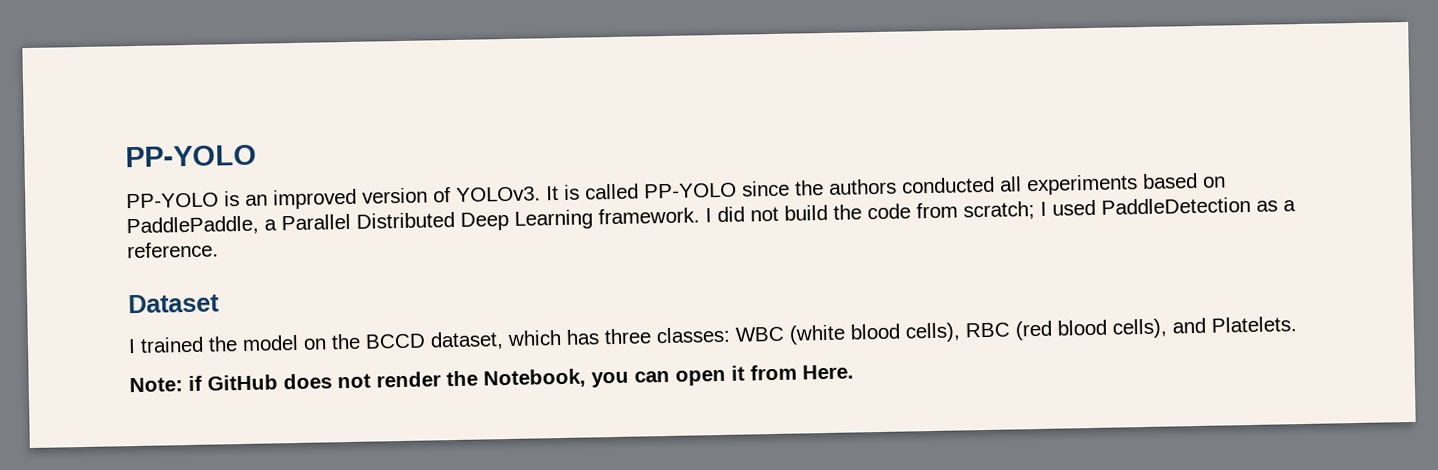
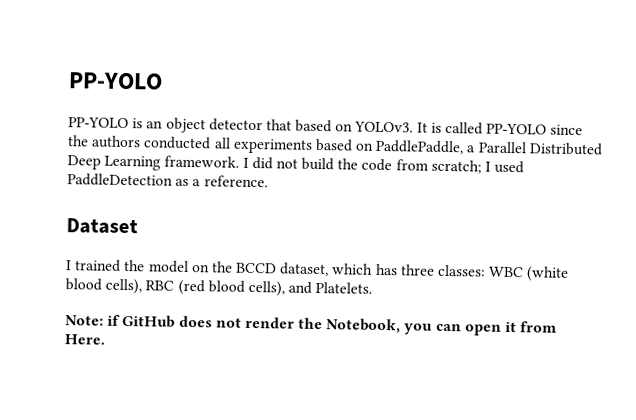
[273,187,451,210] improved version of -> [165,117,354,134] object detector that based on

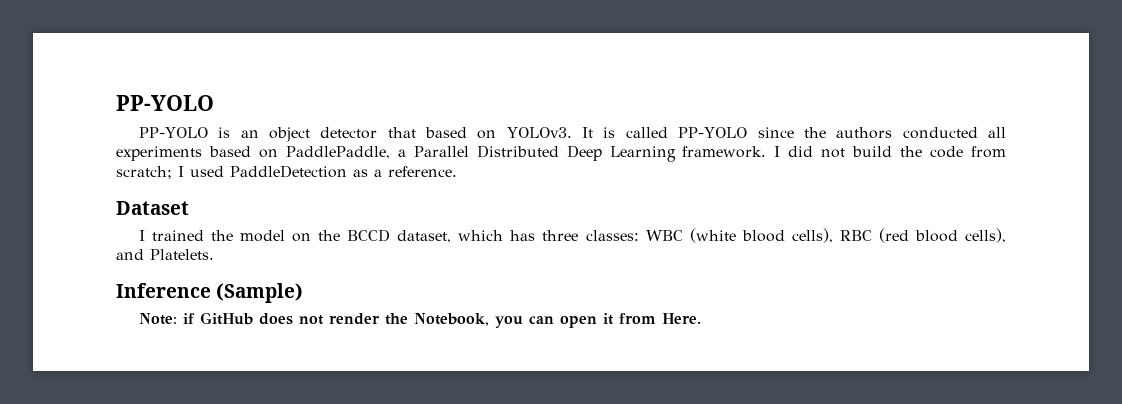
(373, 287) none -> [116,283,304,303] // Inference (Sample)

